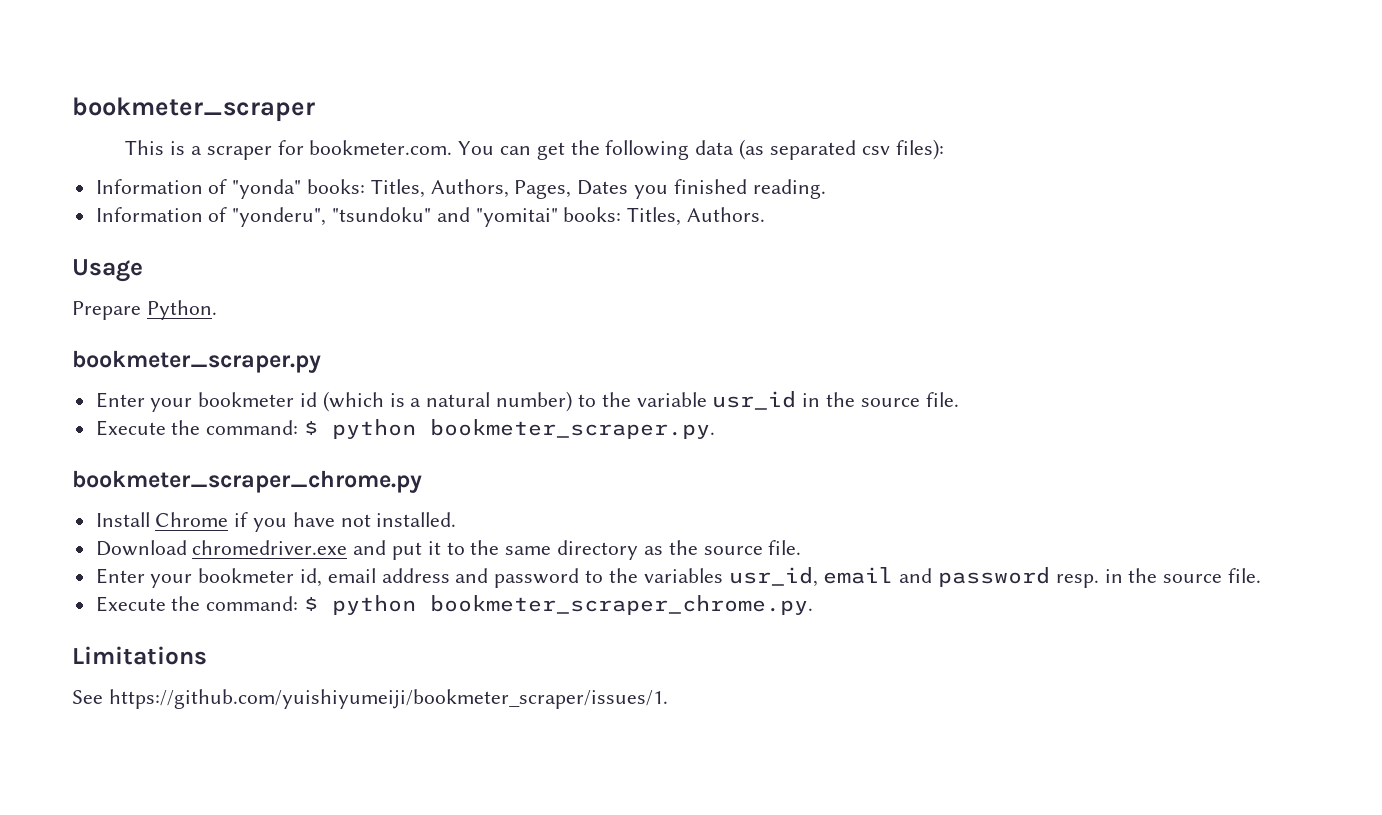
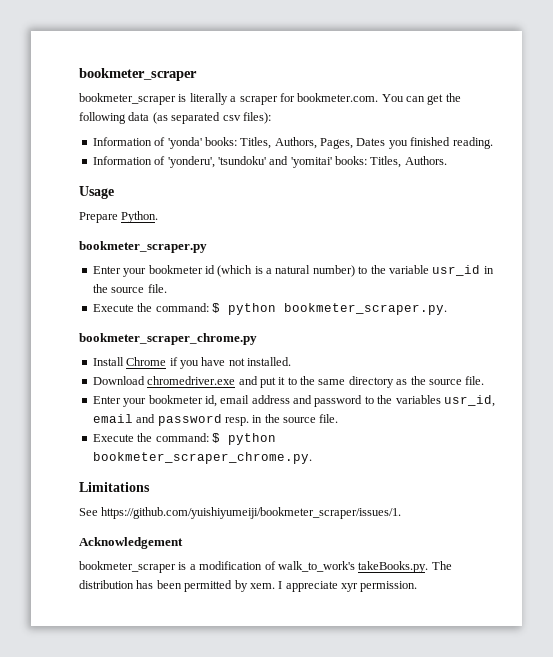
[125,140,186,155] This is -> [79,93,228,105] bookmeter_scraper is literally
[232,179,302,199] "yonda" -> [167,137,202,149] 'yonda'
[232,207,558,227] "yonderu", "tsundoku" and "yomitai" -> [167,156,332,168] 'yonderu', 'tsundoku' and 'yomitai'
(668, 699) none -> [79,537,183,549] [79,561,452,573] [79,580,418,592] // Acknowledgement // bookmeter_scraper is a modification of walk_to_work's takeBooks.py. The distribution has been permitted by xem. I appreciate xyr permission.

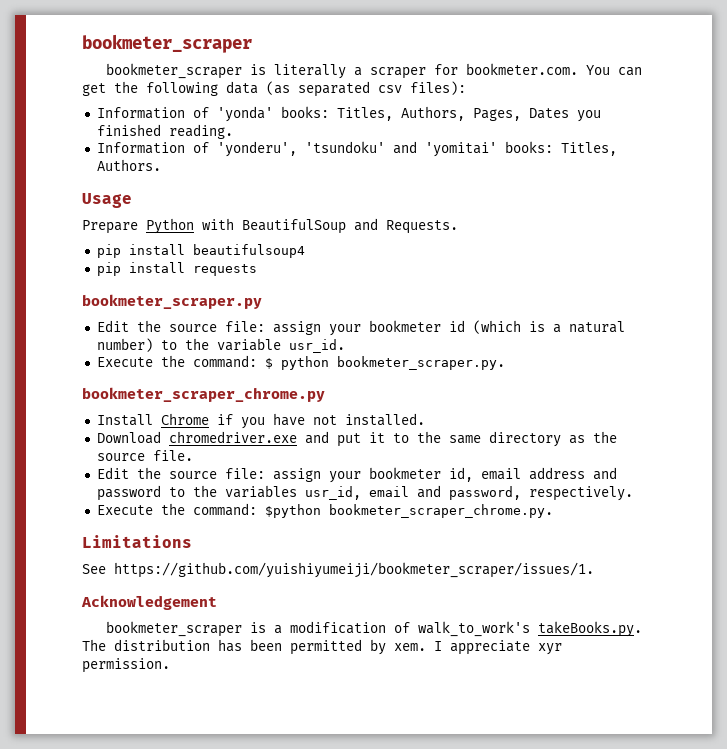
[121,211,159,223] [79,241,207,253] [92,266,121,274] Python. // bookmeter_scraper.py // Enter -> [146,218,458,234] [96,244,305,258] [96,262,257,276] [82,294,262,309] [96,320,321,335] Python with BeautifulSoup and Requests. // pip install beautifulsoup4 // pip install requests // bookmeter_scraper.py // Edit the source file: assign
[432,265,494,276] [92,284,167,293] usr_id in the source file. -> [288,339,345,353] usr_id.
[92,396,121,404] Enter -> [96,467,321,482] Edit the source file: assign
[157,414,339,426] [92,433,276,445] password resp. in the source file. // Execute the command: $ python -> [448,486,633,501] [96,503,321,518] password, respectively. // Execute the command: $python

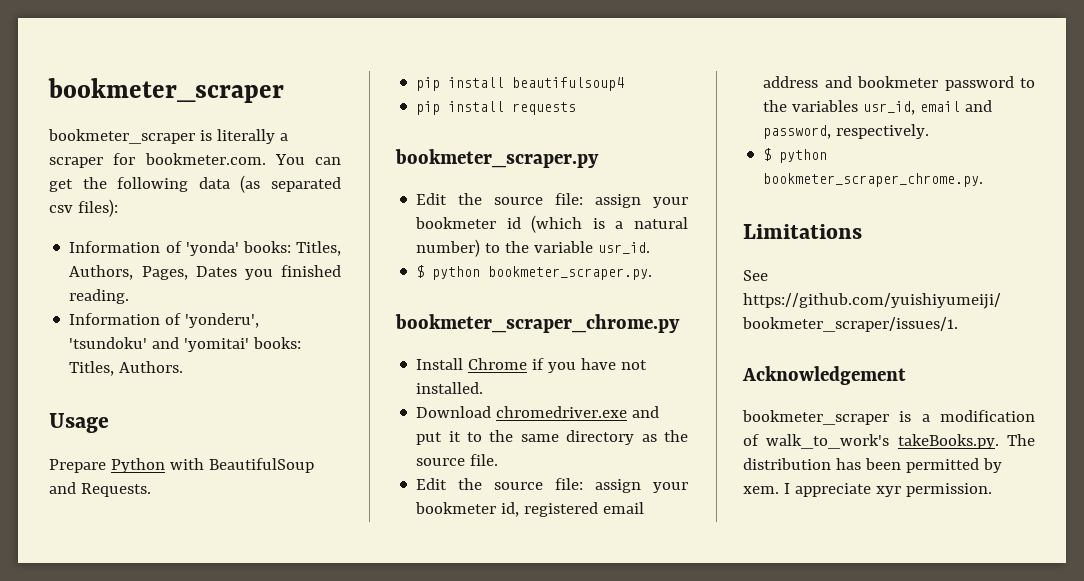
[96,355,257,368] Execute the command: -> (651, 248) none
(473, 474) none -> [524,502,599,517] registered
(617, 473) none -> [857,76,939,88] bookmeter
[96,503,321,518] Execute the command: $python -> [763,148,828,163] $ python

